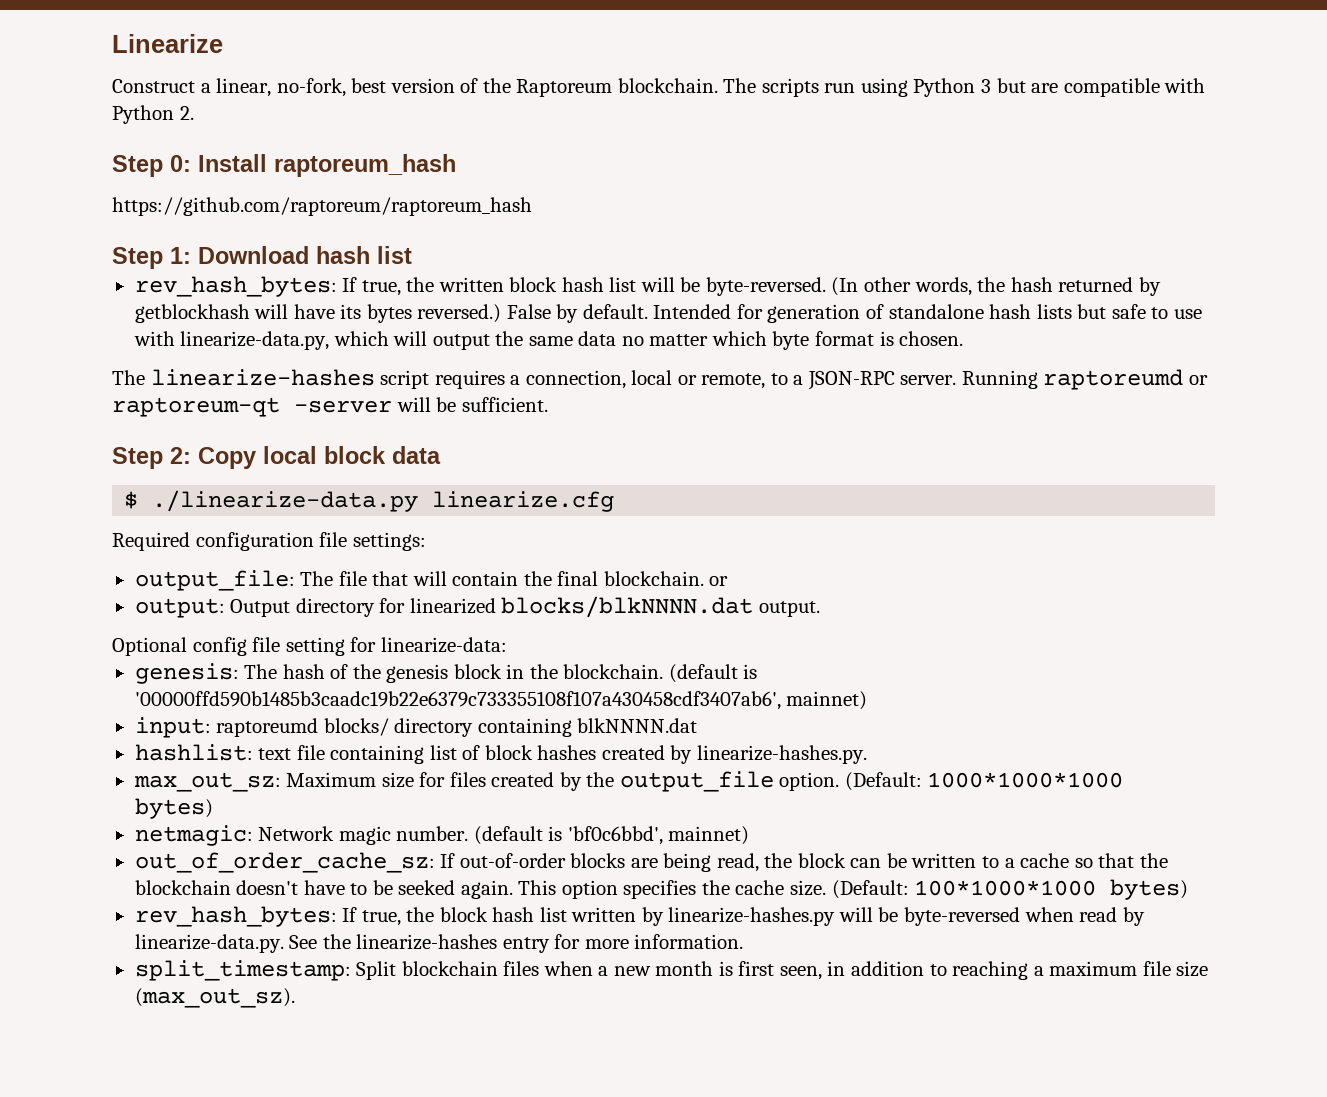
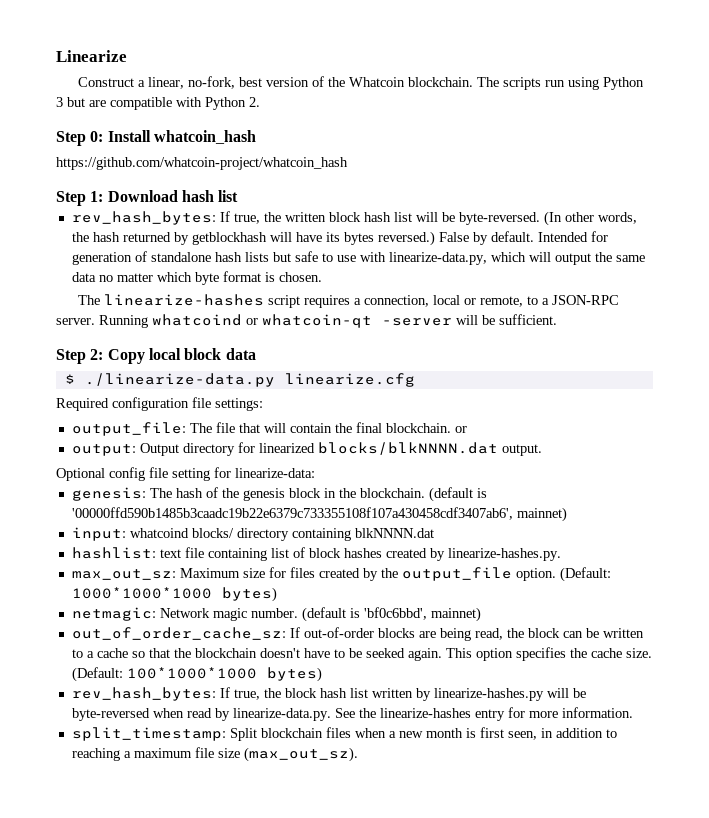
[516,79,613,97] Raptoreum -> [349,77,406,87] Whatcoin
[274,154,456,177] [112,197,532,216] raptoreum_hash // https://github.com/raptoreum/raptoreum_hash -> [153,130,256,144] [56,157,348,170] whatcoin_hash // https://github.com/whatcoin-project/whatcoin_hash
[1043,369,1209,390] [112,397,280,417] raptoreumd or raptoreum-qt -> [152,314,372,328] whatcoind or whatcoin-qt
[216,718,319,737] raptoreumd -> [129,528,189,538] whatcoind

